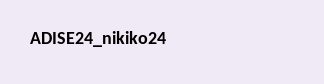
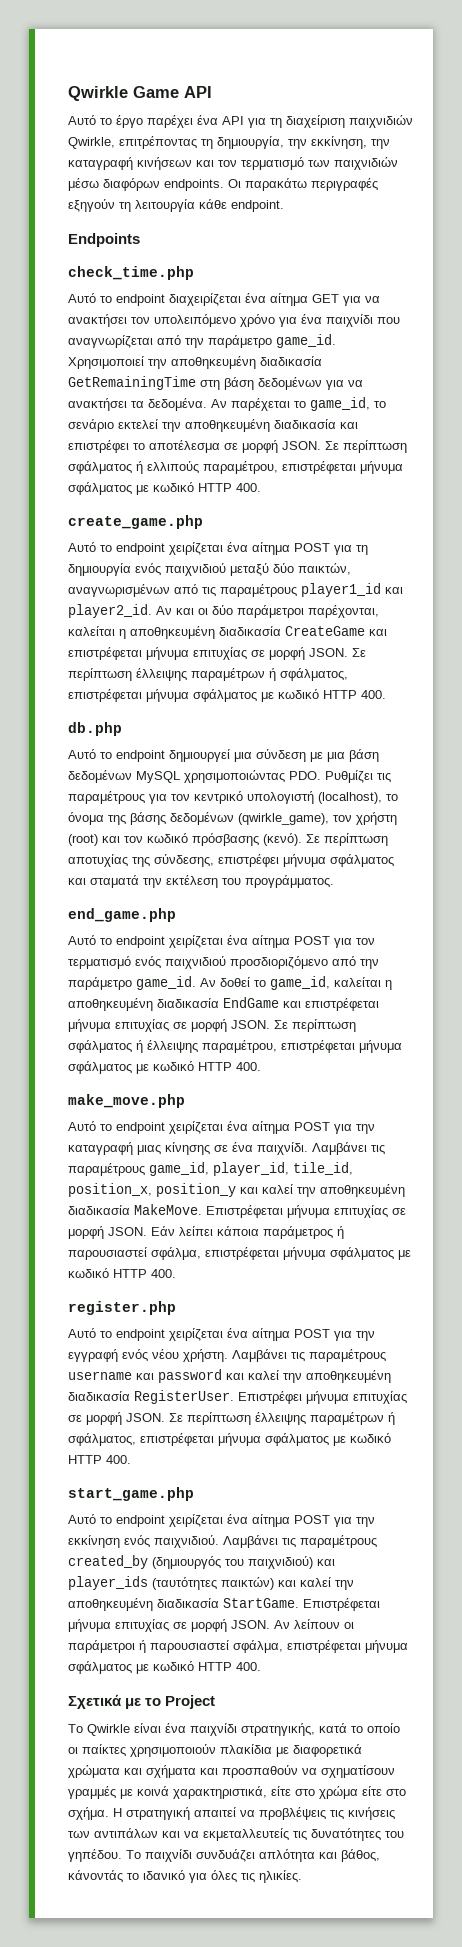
[30,31,166,47] ADISE24_nikiko24 -> [68,86,212,101] [68,115,413,128] [68,136,390,149] [68,157,398,170] [68,178,378,191] [68,199,284,212] [68,233,140,247] [68,266,194,280] [68,293,380,306] [68,314,400,327] [68,334,336,348] [68,356,322,369] [68,376,363,390] [68,397,386,411] [68,419,358,432] [68,440,407,453] [68,461,403,474] [68,482,261,495] [68,515,203,529] [68,542,368,555] [68,563,351,576] [68,583,403,597] [68,604,379,618] [68,626,387,639] [68,647,366,660] [68,668,348,681] [68,689,386,702] [68,722,122,736] [68,749,379,762] [68,770,391,783] [68,791,398,804] [68,812,397,825] [68,833,388,846] [68,854,394,867] [68,875,334,888] [68,908,176,922] [68,935,375,948] [68,956,379,969] [68,976,392,990] [68,997,379,1011] [68,1019,356,1032] [68,1040,402,1053] [68,1061,261,1074] [68,1094,185,1108] [68,1121,375,1134] [68,1142,385,1155] [68,1162,353,1176] [68,1183,405,1197] [68,1204,406,1218] [68,1226,344,1239] [68,1247,411,1260] [68,1268,176,1278] [68,1301,176,1315] [68,1328,375,1341] [68,1349,386,1362] [68,1369,391,1383] [68,1390,407,1404] [68,1412,395,1425] [68,1433,391,1446] [68,1455,131,1464] [68,1487,194,1501] [68,1514,375,1527] [68,1535,377,1548] [68,1555,335,1569] [68,1576,354,1590] [68,1598,380,1611] [68,1619,354,1632] [68,1640,408,1653] [68,1661,261,1674] [68,1694,216,1709] [68,1723,400,1736] [68,1744,362,1757] [68,1765,395,1778] [68,1786,406,1799] [68,1807,395,1820] [68,1828,404,1841] [68,1849,380,1862] [68,1870,302,1883] Qwirkle Game API // Αυτό το έργο παρέχει ένα API για τη διαχείριση παιχνιδιών Qwirkle, επιτρέποντας τη δημιουργία, την εκκίνηση, την καταγραφή κινήσεων και τον τερματισμό των παιχνιδιών μέσω διαφόρων endpoints. Οι παρακάτω περιγραφές εξηγούν τη λειτουργία κάθε endpoint. // Endpoints // check_time.php // Αυτό το endpoint διαχειρίζεται ένα αίτημα GET για να ανακτήσει τον υπολειπόμενο χρόνο για ένα παιχνίδι που αναγνωρίζεται από την παράμετρο game_id. Χρησιμοποιεί την αποθηκευμένη διαδικασία GetRemainingTime στη βάση δεδομένων για να ανακτήσει τα δεδομένα. Αν παρέχεται το game_id, το σενάριο εκτελεί την αποθηκευμένη διαδικασία και επιστρέφει το αποτέλεσμα σε μορφή JSON. Σε περίπτωση σφάλματος ή ελλιπούς παραμέτρου, επιστρέφεται μήνυμα σφάλματος με κωδικό HTTP 400. // create_game.php // Αυτό το endpoint χειρίζεται ένα αίτημα POST για τη δημιουργία ενός παιχνιδιού μεταξύ δύο παικτών, αναγνωρισμένων από τις παραμέτρους player1_id και player2_id. Αν και οι δύο παράμετροι παρέχονται, καλείται η αποθηκευμένη διαδικασία CreateGame και επιστρέφεται μήνυμα επιτυχίας σε μορφή JSON. Σε περίπτωση έλλειψης παραμέτρων ή σφάλματος, επιστρέφεται μήνυμα σφάλματος με κωδικό HTTP 400. // db.php // Αυτό το endpoint δημιουργεί μια σύνδεση με μια βάση δεδομένων MySQL χρησιμοποιώντας PDO. Ρυθμίζει τις παραμέτρους για τον κεντρικό υπολογιστή (localhost), το όνομα της βάσης δεδομένων (qwirkle_game), τον χρήστη (root) και τον κωδικό πρόσβασης (κενό). Σε περίπτωση αποτυχίας της σύνδεσης, επιστρέφει μήνυμα σφάλματος και σταματά την εκτέλεση του προγράμματος. // end_game.php // Αυτό το endpoint χειρίζεται ένα αίτημα POST για τον τερματισμό ενός παιχνιδιού προσδιοριζόμενο από την παράμετρο game_id. Αν δοθεί το game_id, καλείται η αποθηκευμένη διαδικασία EndGame και επιστρέφεται μήνυμα επιτυχίας σε μορφή JSON. Σε περίπτωση σφάλματος ή έλλειψης παραμέτρου, επιστρέφεται μήνυμα σφάλματος με κωδικό HTTP 400. // make_move.php // Αυτό το endpoint χειρίζεται ένα αίτημα POST για την καταγραφή μιας κίνησης σε ένα παιχνίδι. Λαμβάνει τις παραμέτρους game_id, player_id, tile_id, position_x, position_y και καλεί την αποθηκευμένη διαδικασία MakeMove. Επιστρέφεται μήνυμα επιτυχίας σε μορφή JSON. Εάν λείπει κάποια παράμετρος ή παρουσιαστεί σφάλμα, επιστρέφεται μήνυμα σφάλματος με κωδικό HTTP 400. // register.php // Αυτό το endpoint χειρίζεται ένα αίτημα POST για την εγγραφή ενός νέου χρήστη. Λαμβάνει τις παραμέτρους username και password και καλεί την αποθηκευμένη διαδικασία RegisterUser. Επιστρέφει μήνυμα επιτυχίας σε μορφή JSON. Σε περίπτωση έλλειψης παραμέτρων ή σφάλματος, επιστρέφεται μήνυμα σφάλματος με κωδικό HTTP 400. // start_game.php // Αυτό το endpoint χειρίζεται ένα αίτημα POST για την εκκίνηση ενός παιχνιδιού. Λαμβάνει τις παραμέτρους created_by (δημιουργός του παιχνιδιού) και player_ids (ταυτότητες παικτών) και καλεί την αποθηκευμένη διαδικασία StartGame. Επιστρέφεται μήνυμα επιτυχίας σε μορφή JSON. Αν λείπουν οι παράμετροι ή παρουσιαστεί σφάλμα, επιστρέφεται μήνυμα σφάλματος με κωδικό HTTP 400. // Σχετικά με το Project // Το Qwirkle είναι ένα παιχνίδι στρατηγικής, κατά το οποίο οι παίκτες χρησιμοποιούν πλακίδια με διαφορετικά χρώματα και σχήματα και προσπαθούν να σχηματίσουν γραμμές με κοινά χαρακτηριστικά, είτε στο χρώμα είτε στο σχήμα. Η στρατηγική απαιτεί να προβλέψεις τις κινήσεις των αντιπάλων και να εκμεταλλευτείς τις δυνατότητες του γηπέδου. Το παιχνίδι συνδυάζει απλότητα και βάθος, κάνοντάς το ιδανικό για όλες τις ηλικίες.

